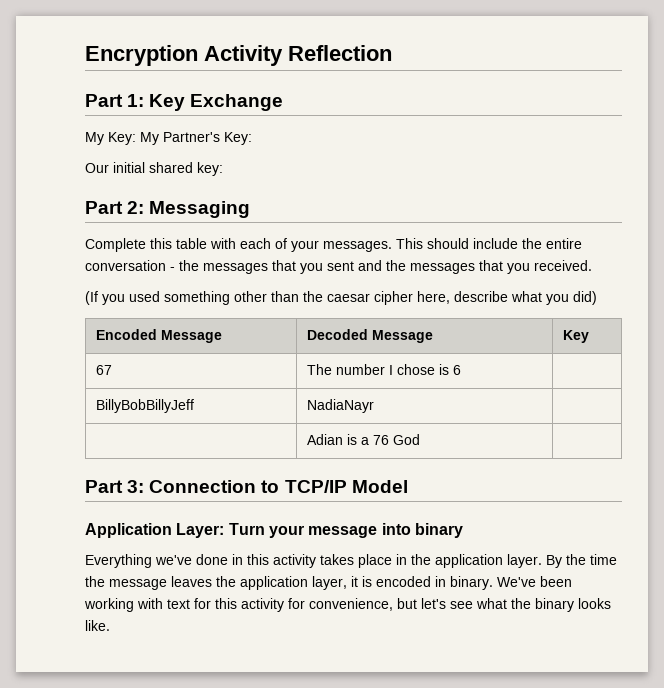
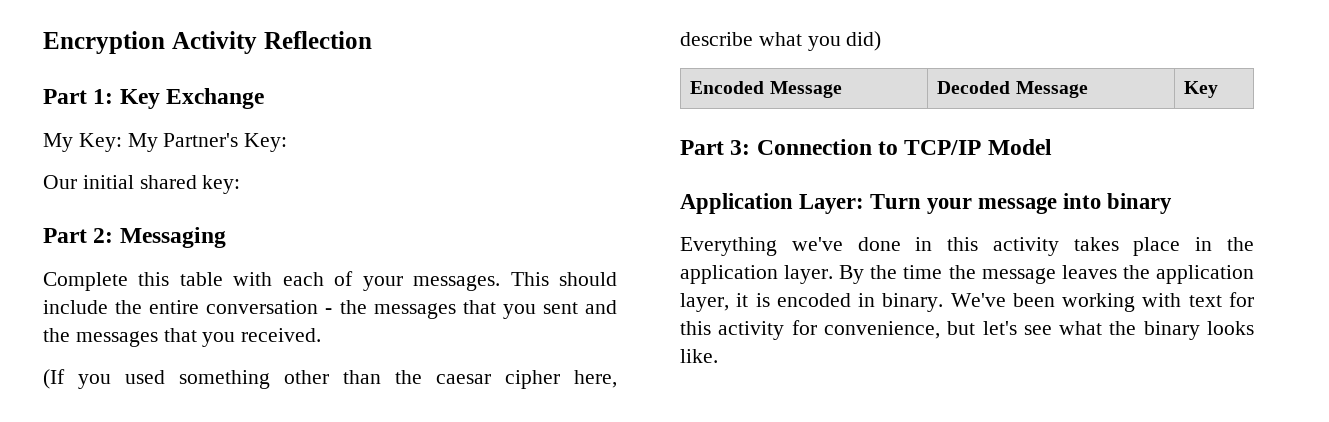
[95,365,112,375] [306,364,461,375] [95,399,194,413] [306,399,374,413] [306,434,420,445] // 67 | The number I chose is 6 | // BillyBobBillyJeff | NadiaNayr | // | Adian is a 76 God | -> (1219, 89) none

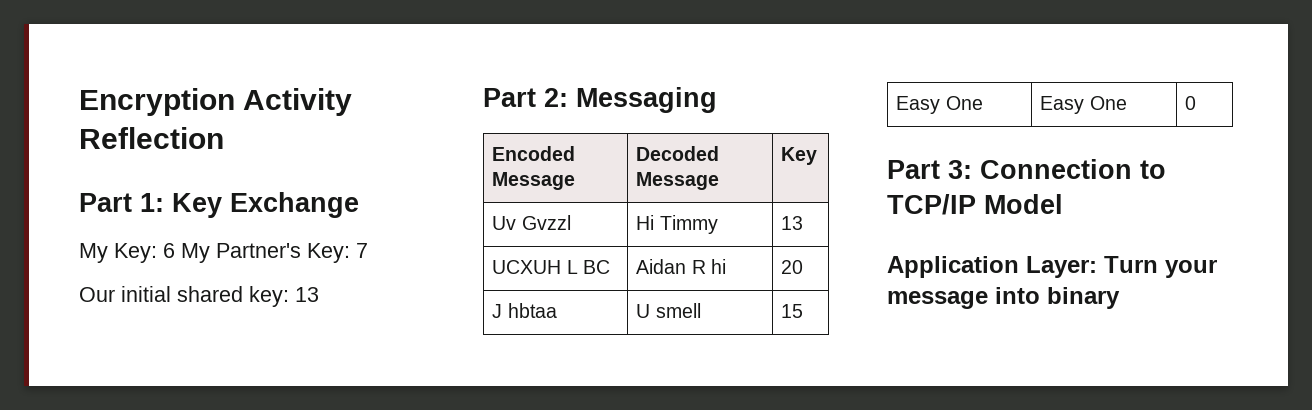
(122, 142) none -> [163,243,175,258] 6
(288, 142) none -> [356,243,368,258] 7
(241, 184) none -> [295,287,319,302] 13
[43,271,618,291] [43,300,618,319] [43,328,322,347] [43,369,617,389] [680,31,882,51] // Complete this table with each of your messages. This should include the entire conversation - the messages that you sent and the messages that you received. // (If you used something other than the caesar cipher here, describe what you did) -> (717, 100) none
(1219, 89) none -> [492,215,571,230] [636,215,718,234] [781,216,804,230] [492,260,610,274] [636,259,726,274] [781,260,804,274] [492,303,557,318] [636,303,701,318] [781,304,804,318] [896,96,983,114] [1040,96,1127,114] [1185,96,1197,110] // Uv Gvzzl | Hi Timmy | 13 // UCXUH L BC | Aidan R hi | 20 // J hbtaa | U smell | 15 // Easy One | Easy One | 0
[680,237,1254,256] [680,265,1254,284] [680,292,1254,312] [680,320,1254,340] [680,349,718,363] // Everything we've done in this activity takes place in the application layer. By the time the message leaves the application layer, it is encoded in binary. We've been working with text for this activity for convenience, but let's see what the binary looks like. -> (1120, 298) none

